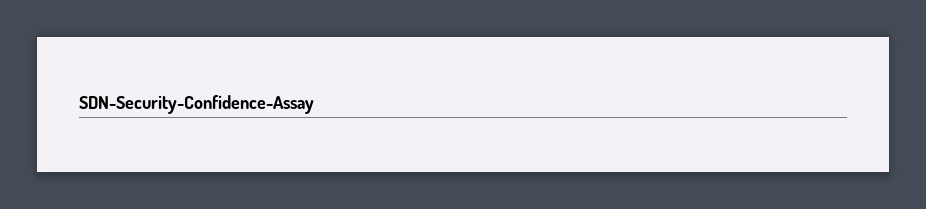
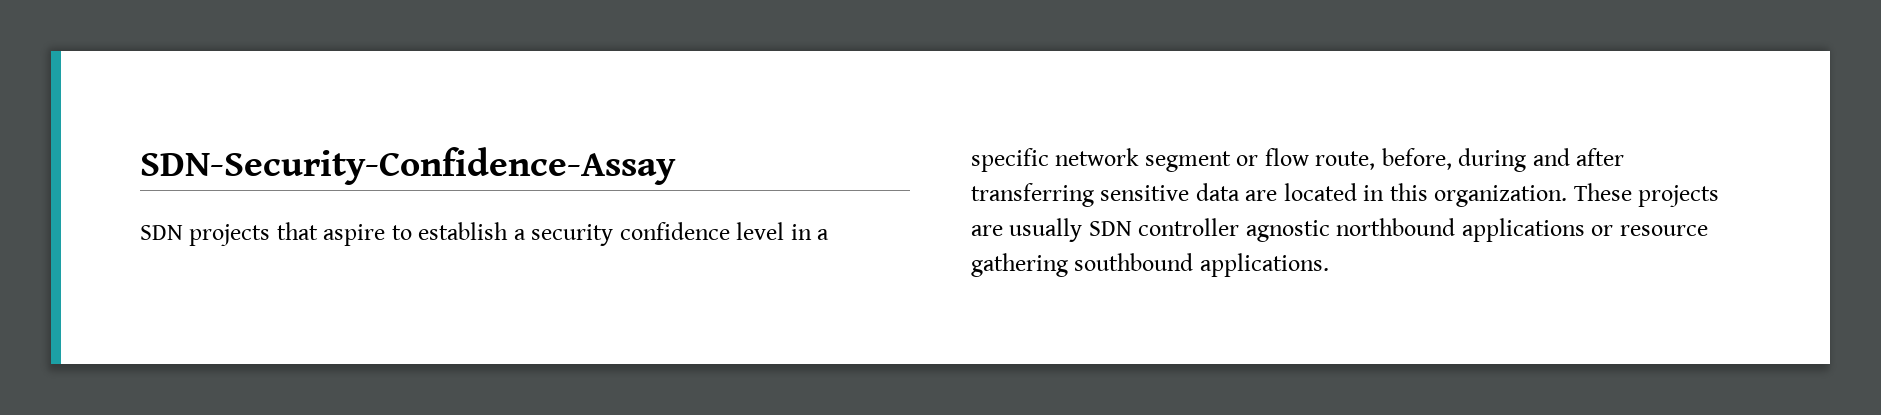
(314, 104) none -> [140,222,830,246] [971,148,1625,172] [971,183,1720,207] [971,218,1708,242] [971,253,1329,277] // SDN projects that aspire to establish a security confidence level in a specific network segment or flow route, before, during and after transferring sensitive data are located in this organization. These projects are usually SDN controller agnostic northbound applications or resource gathering southbound applications.

